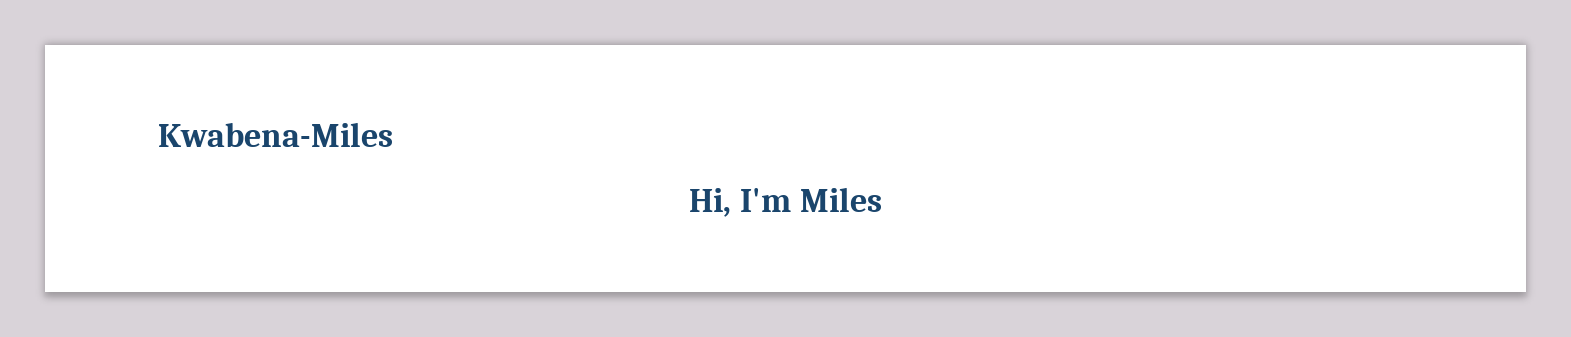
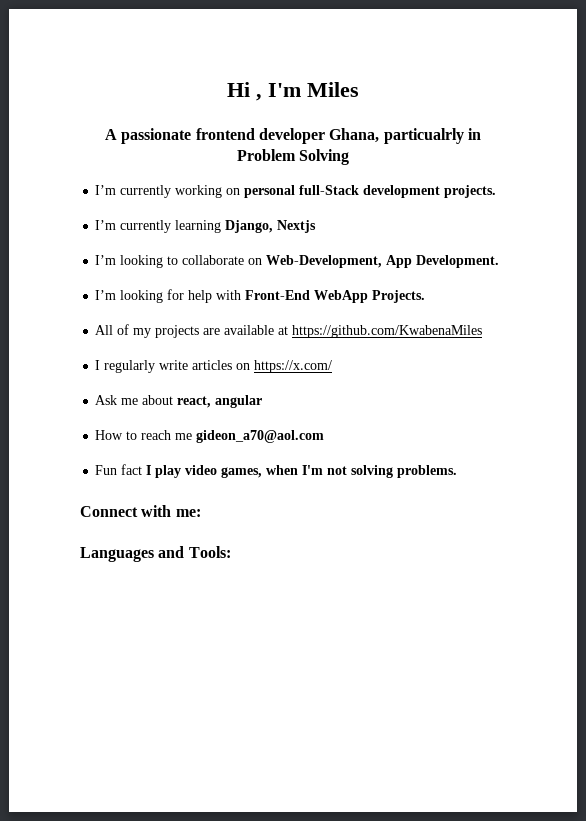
[158,122,393,147] [688,188,731,217] Kwabena-Miles // Hi, -> [227,82,262,101] Hi ,
(883, 199) none -> [105,128,481,144] [236,149,350,165] [95,185,497,198] [95,220,317,233] [95,255,500,268] [95,289,426,303] [95,324,483,338] [95,360,333,373] [95,395,263,408] [95,430,325,443] [95,464,458,478] [80,505,201,517] [80,546,231,562] // A passionate frontend developer Ghana, particualrly in Problem Solving // I’m currently working on personal full-Stack development projects. // I’m currently learning Django, Nextjs // I’m looking to collaborate on Web-Development, App Development. // I’m looking for help with Front-End WebApp Projects. // All of my projects are available at https://github.com/KwabenaMiles // I regularly write articles on https://x.com/ // Ask me about react, angular // How to reach me gideon_a70@aol.com // Fun fact I play video games, when I'm not solving problems. // Connect with me: // Languages and Tools:

